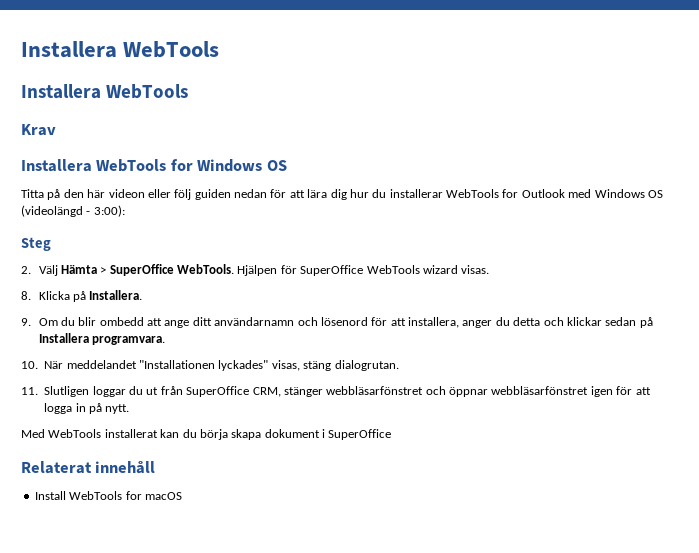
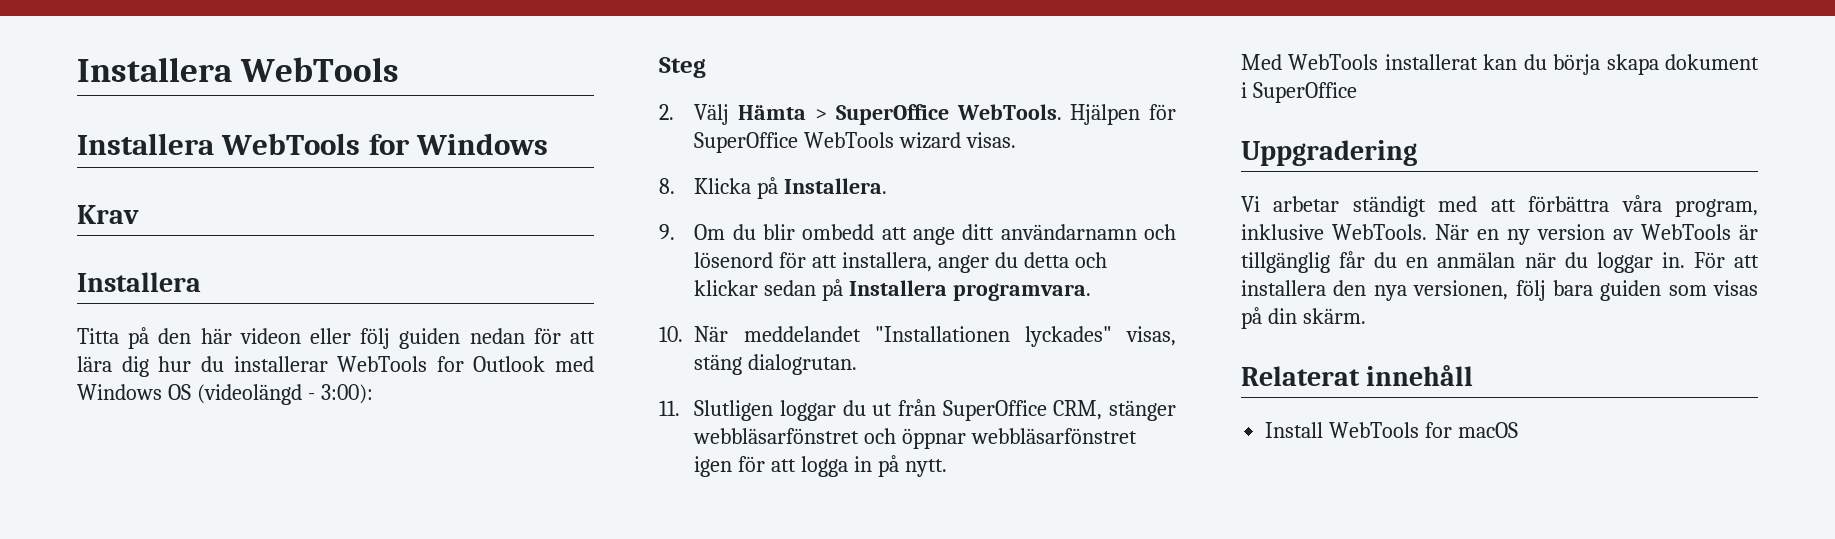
(189, 91) none -> [368,133,549,155] for Windows
[96,159,287,172] WebTools for Windows OS -> (201, 282) none
(392, 434) none -> [1241,140,1417,166] [1241,195,1758,217] [1241,224,1758,245] [1241,251,1759,273] [1241,280,1758,301] [1241,307,1366,329] // Uppgradering // Vi arbetar ständigt med att förbättra våra program, inklusive WebTools. När en ny version av WebTools är tillgänglig får du en anmälan när du loggar in. För att installera den nya versionen, följ bara guiden som visas på din skärm.

